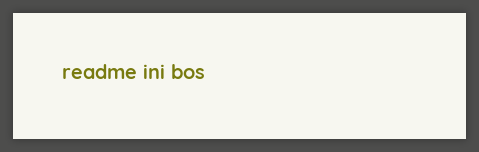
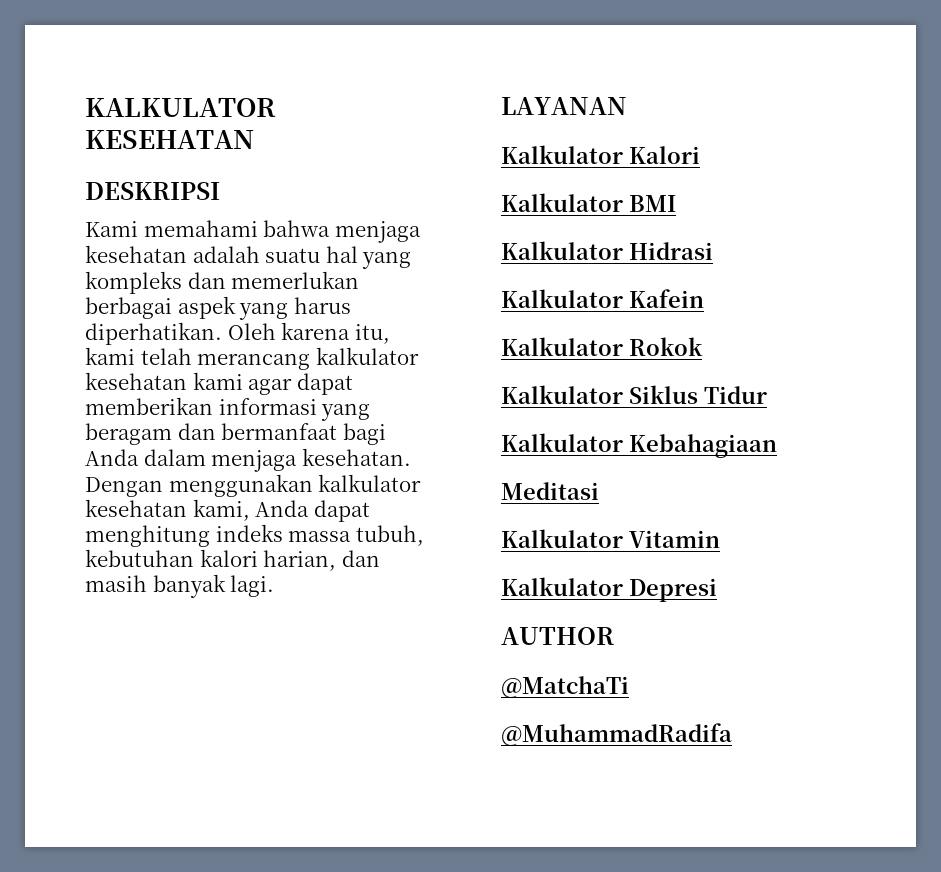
[62,64,205,79] readme ini bos -> [85,98,276,117] [85,130,254,149] [85,182,220,200] [85,220,421,243] [85,245,412,269] [85,271,360,294] [85,296,351,320] [85,322,390,345] [85,347,419,370] [85,372,353,395] [85,397,371,421] [85,423,386,445] [85,448,411,472] [85,474,422,497] [85,499,370,522] [85,524,424,547] [85,549,380,571] [85,574,275,598] [501,97,627,115] [501,145,700,164] [501,193,676,212] [501,241,713,260] [501,289,704,308] [501,337,703,356] [501,385,767,404] [501,433,777,458] [501,482,599,500] [501,529,720,548] [501,577,717,602] [501,627,614,645] [501,676,629,698] [501,723,732,746] KALKULATOR KESEHATAN // DESKRIPSI // Kami memahami bahwa menjaga kesehatan adalah suatu hal yang kompleks dan memerlukan berbagai aspek yang harus diperhatikan. Oleh karena itu, kami telah merancang kalkulator kesehatan kami agar dapat memberikan informasi yang beragam dan bermanfaat bagi Anda dalam menjaga kesehatan. Dengan menggunakan kalkulator kesehatan kami, Anda dapat menghitung indeks massa tubuh, kebutuhan kalori harian, dan masih banyak lagi. // LAYANAN // Kalkulator Kalori // Kalkulator BMI // Kalkulator Hidrasi // Kalkulator Kafein // Kalkulator Rokok // Kalkulator Siklus Tidur // Kalkulator Kebahagiaan // Meditasi // Kalkulator Vitamin // Kalkulator Depresi // AUTHOR // @MatchaTi // @MuhammadRadifa

